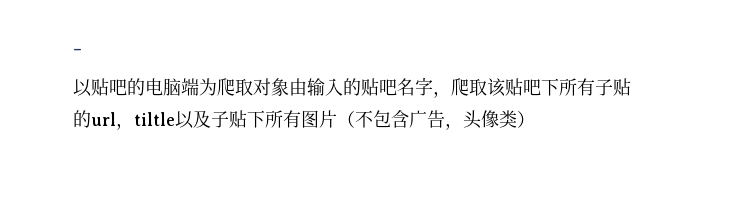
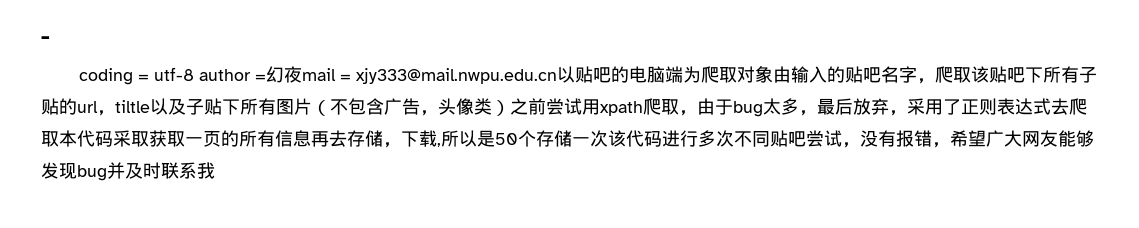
(82, 51) none -> [79,66,558,85] coding = utf-8 author =幻夜mail = xjy333@mail.nwpu.edu.cn
(535, 119) none -> [510,98,1087,117] [41,130,1094,148] [41,162,215,181] 之前尝试用xpath爬取，由于bug太多，最后放弃，采用了正则表达式去爬取本代码采取获取一页的所有信息再去存储，下载,所以是50个存储一次该代码进行多次不同贴吧尝试，没有报错，希望广大网友能够发现bug并及时联系我

